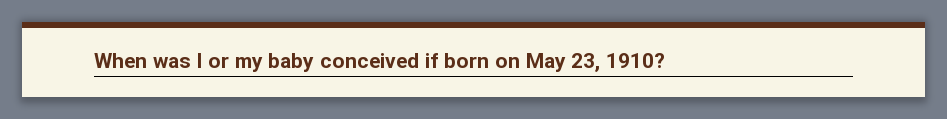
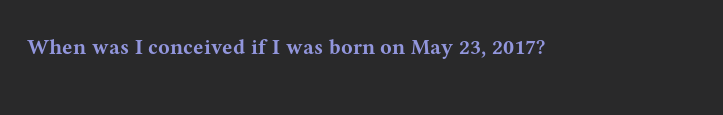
[208,53,439,72] or my baby conceived if -> [148,39,323,54] conceived if I was
[606,53,666,68] 1910? -> [491,40,545,54] 2017?

